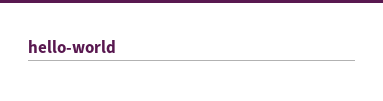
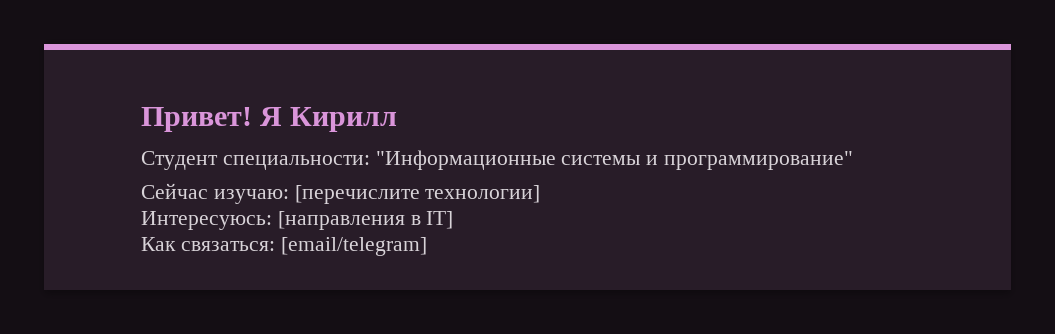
[28,40,116,54] hello-world -> [141,107,398,132] [141,150,854,170] [141,183,541,204] [141,211,454,230] [141,237,427,256] Привет! Я Кирилл // Студент специальности: "Информационные системы и программирование" // Сейчас изучаю: [перечислите технологии] // Интересуюсь: [направления в IT] // Как связаться: [email/telegram]

